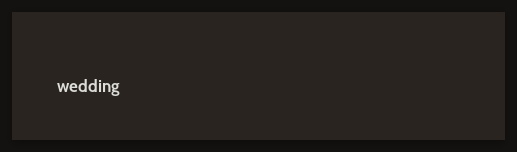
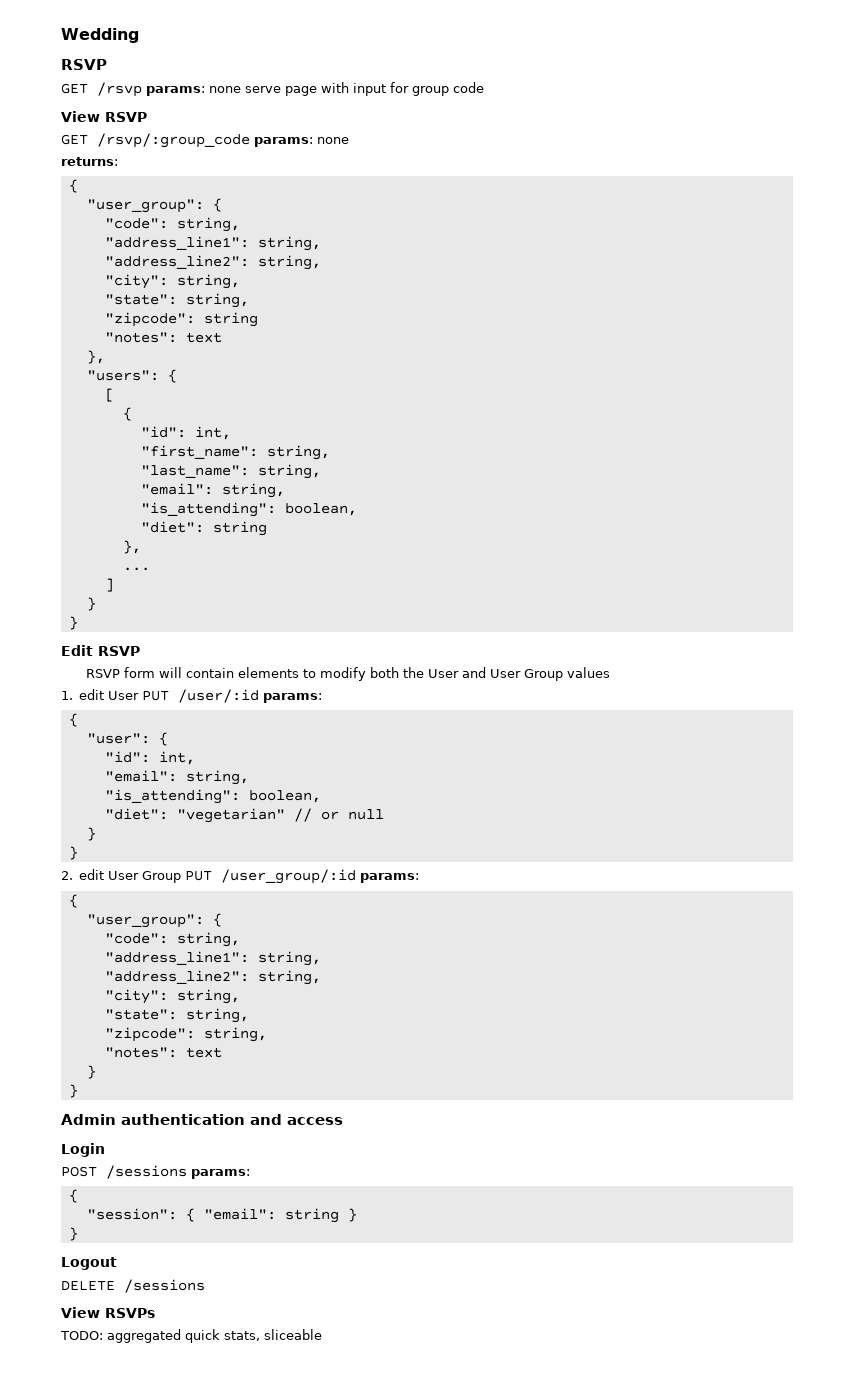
[57,79,120,96] wedding -> [61,28,139,43] [61,59,107,70] [61,82,484,97] [61,111,147,122] [61,133,349,148] [61,157,118,166] [68,179,78,193] [86,198,222,213] [104,217,240,232] [104,236,321,251] [104,255,321,270] [104,274,240,289] [104,293,249,308] [104,312,258,327] [104,332,222,343] [86,350,105,364] [86,369,177,383] [104,388,114,402] [122,407,132,421] [140,426,231,440] [140,445,330,460] [140,464,321,479] [140,483,285,498] [140,502,357,517] [140,521,267,536] [122,540,141,554] [122,567,150,571] [104,578,114,592] [86,597,96,611] [68,616,78,630] [61,645,140,656] [85,667,610,681] [61,689,323,703] [68,713,78,727] [86,732,168,746] [104,751,195,765] [104,770,249,785] [104,789,321,804] [104,808,384,823] [86,827,96,841] [68,846,78,860] [61,869,420,884] [68,894,78,908] [86,913,222,928] [104,932,240,947] [104,951,321,966] [104,970,321,985] [104,989,240,1004] [104,1008,249,1023] [104,1027,267,1042] [104,1047,222,1058] [86,1065,96,1079] [68,1084,78,1098] [61,1114,343,1125] [61,1143,105,1157] [61,1165,250,1179] [68,1189,78,1203] [86,1208,357,1223] [68,1227,78,1241] [61,1257,117,1270] [61,1279,205,1293] [61,1307,155,1318] [60,1329,322,1343] Wedding // RSVP // GET /rsvp params: none serve page with input for group code // View RSVP // GET /rsvp/:group_code params: none // returns: // { // "user_group": { // "code": string, // "address_line1": string, // "address_line2": string, // "city": string, // "state": string, // "zipcode": string // "notes": text // }, // "users": { // [ // { // "id": int, // "first_name": string, // "last_name": string, // "email": string, // "is_attending": boolean, // "diet": string // }, // ... // ] // } // } // Edit RSVP // RSVP form will contain elements to modify both the User and User Group values // 1. edit User PUT /user/:id params: // { // "user": { // "id": int, // "email": string, // "is_attending": boolean, // "diet": "vegetarian" // or null // } // } // 2. edit User Group PUT /user_group/:id params: // { // "user_group": { // "code": string, // "address_line1": string, // "address_line2": string, // "city": string, // "state": string, // "zipcode": string, // "notes": text // } // } // Admin authentication and access // Login // POST /sessions params: // { // "session": { "email": string } // } // Logout // DELETE /sessions // View RSVPs // TODO: aggregated quick stats, sliceable

